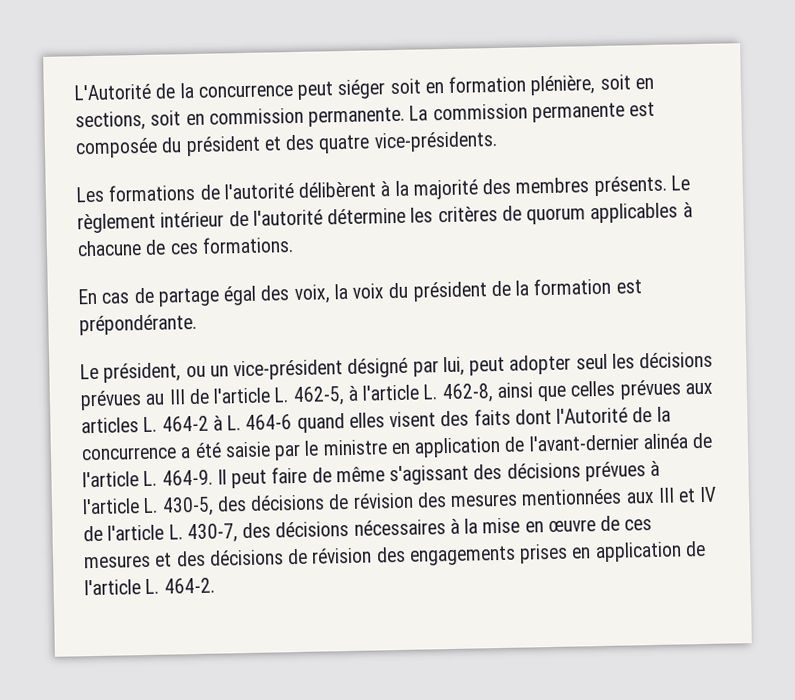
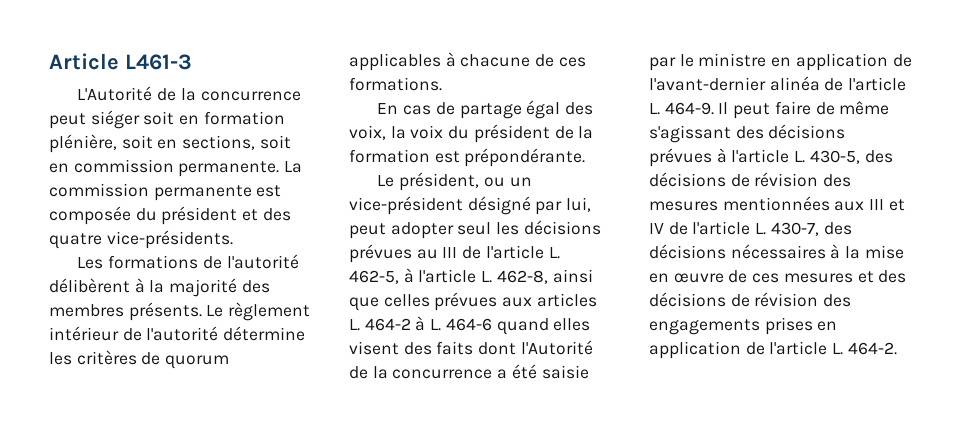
(74, 92) none -> [49,53,192,70] Article L461-3 //

